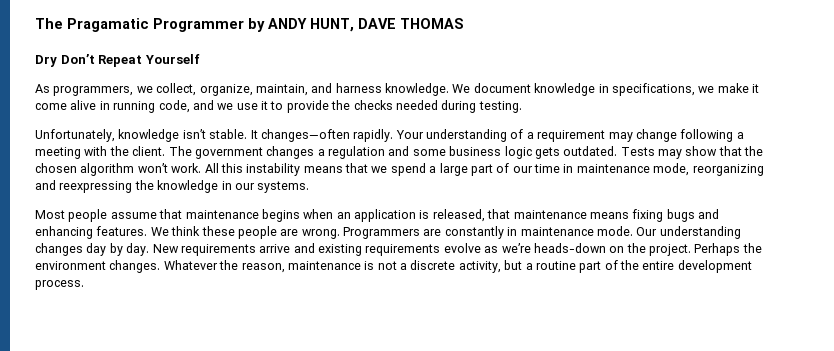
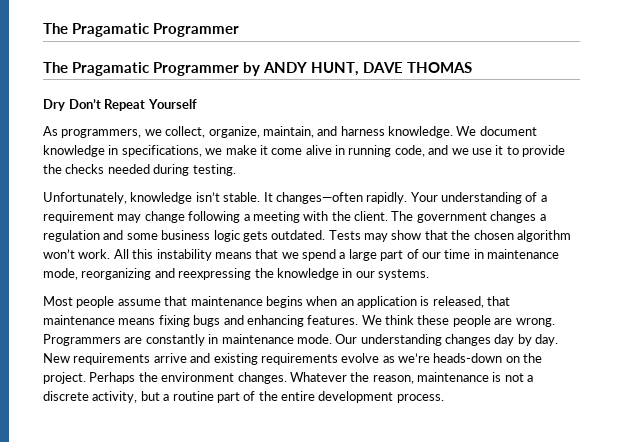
[35,18,244,32] The Pragamatic Programmer -> [43,23,240,37] [43,62,239,76] The Pragamatic Programmer // The Pragamatic Programmer

